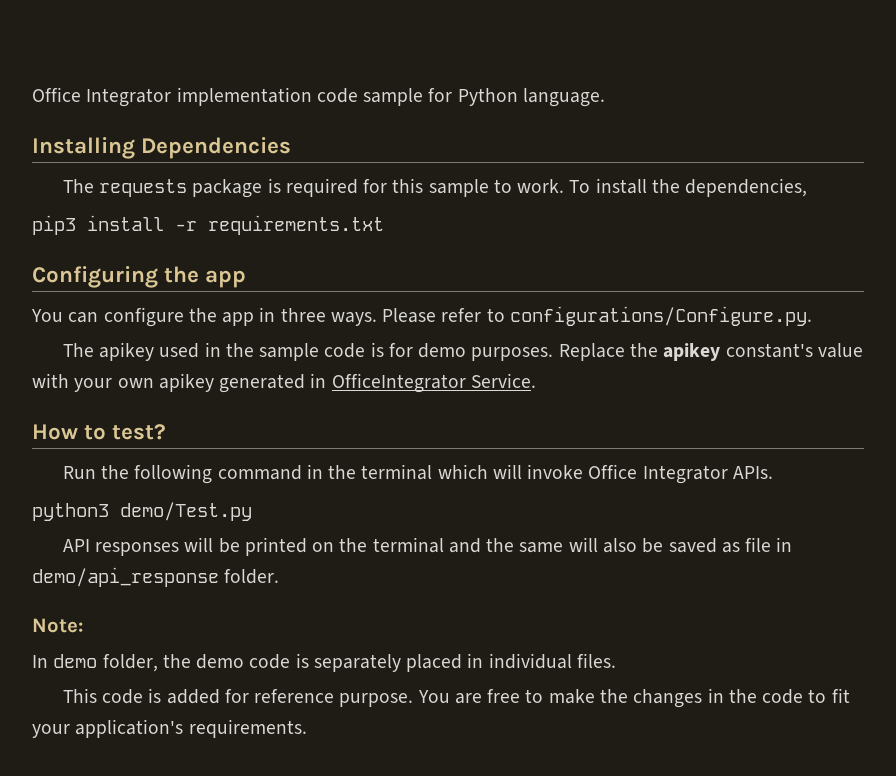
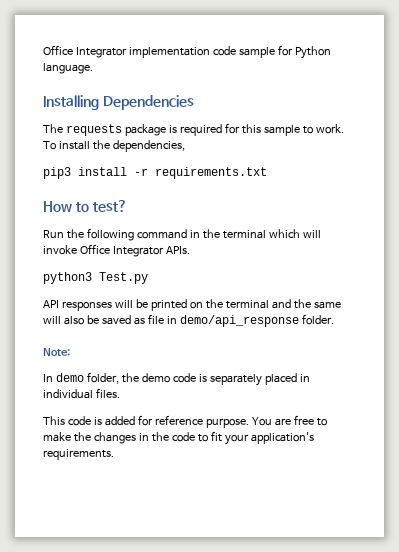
[32,266,247,288] [31,306,812,327] [62,342,863,361] [32,373,536,393] // Configuring the app // You can configure the app in three ways. Please refer to configurations/Configure.py. // The apikey used in the sample code is for demo purposes. Replace the apikey constant's value with your own apikey generated in OfficeIntegrator Service. -> (267, 173) none
[120,502,252,521] demo/Test.py -> [99,272,148,284] Test.py

